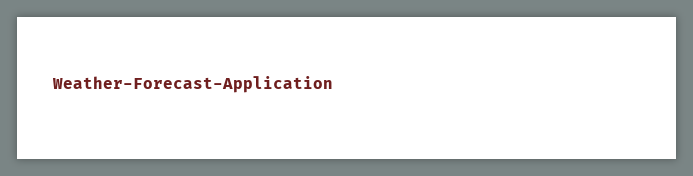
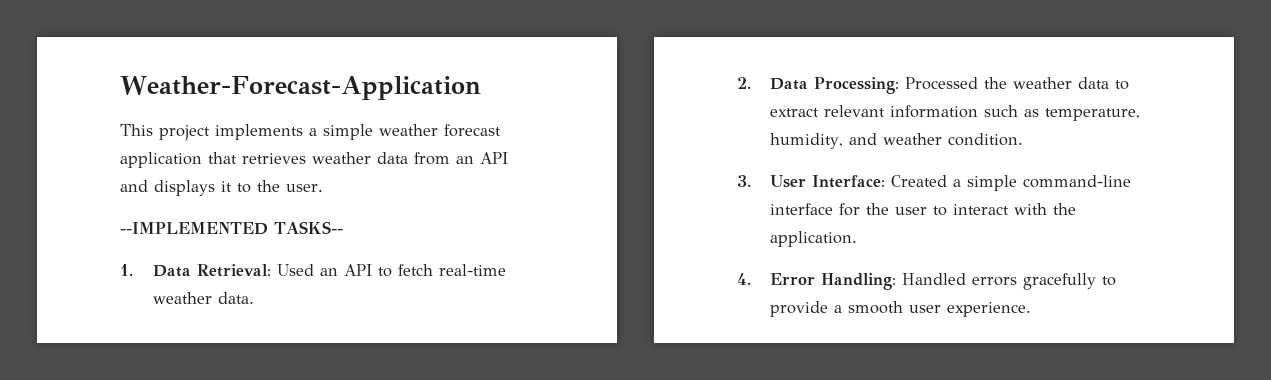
(333, 84) none -> [120,124,501,141] [120,152,508,168] [120,180,323,196] [120,221,343,235] [120,264,506,277] [152,292,254,304] [737,77,1129,94] [769,105,1140,121] [769,133,1023,149] [737,175,1131,191] [769,203,1076,216] [769,231,857,247] [737,273,1116,290] [769,301,1031,317] // This project implements a simple weather forecast application that retrieves weather data from an API and displays it to the user. // --IMPLEMENTED TASKS-- // 1. Data Retrieval: Used an API to fetch real-time weather data. // 2. Data Processing: Processed the weather data to extract relevant information such as temperature, humidity, and weather condition. // 3. User Interface: Created a simple command-line interface for the user to interact with the application. // 4. Error Handling: Handled errors gracefully to provide a smooth user experience.

